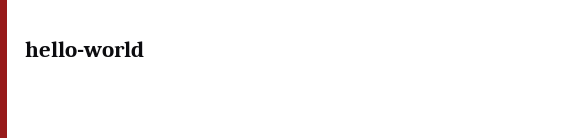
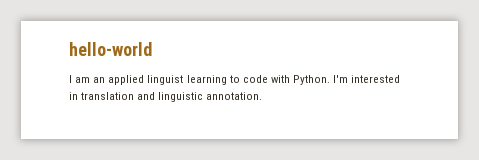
(144, 49) none -> [69,75,401,85] [69,92,263,102] // I am an applied linguist learning to code with Python. I'm interested in translation and linguistic annotation.

